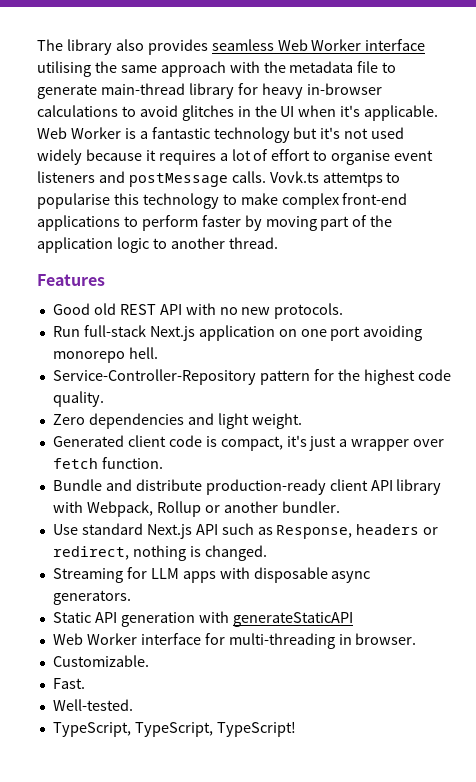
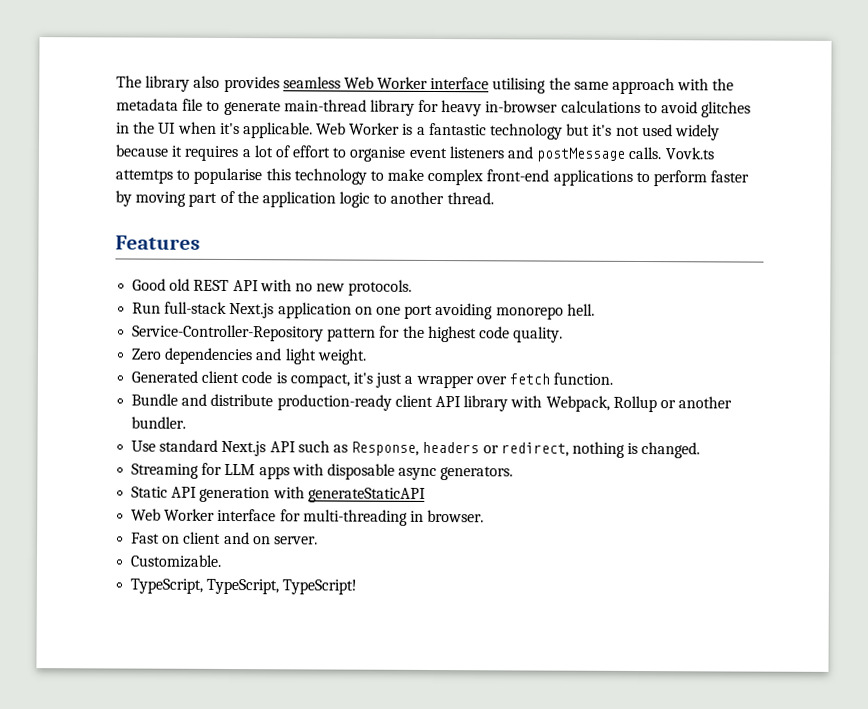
(417, 639) none -> [131,531,318,545] // Fast on client and on server.
[52,678,85,689] [52,699,133,711] // Fast. // Well-tested. -> (223, 561) none

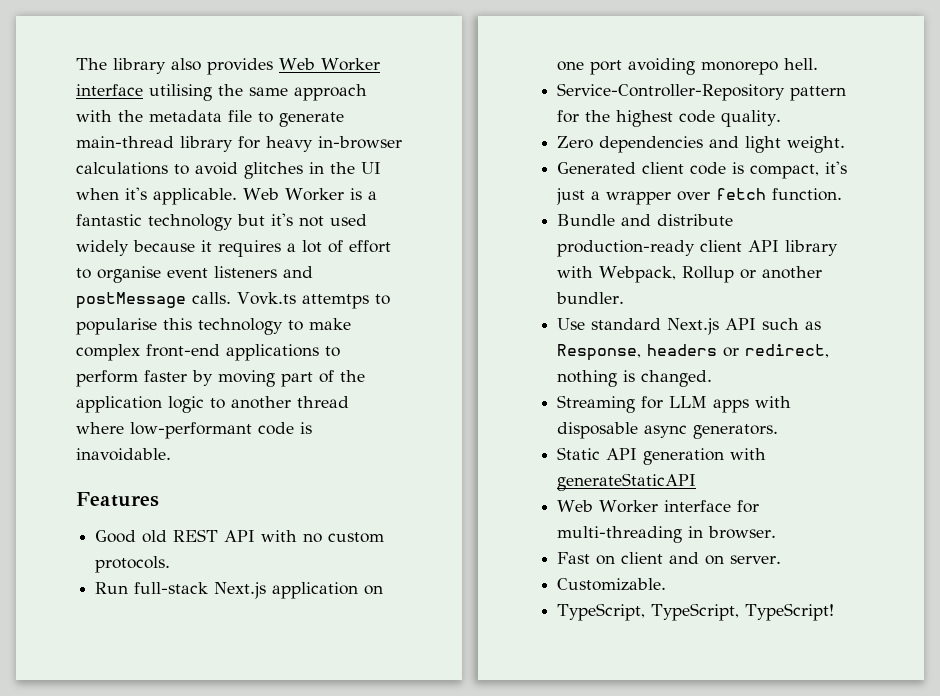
[282,76,341,89] seamless -> (273, 66) none
[446,192,494,205] thread. -> [297,396,349,408] [76,422,312,439] [76,448,171,461] thread where low-performant code is inavoidable.
[316,283,346,292] new -> [328,532,385,543] custom

